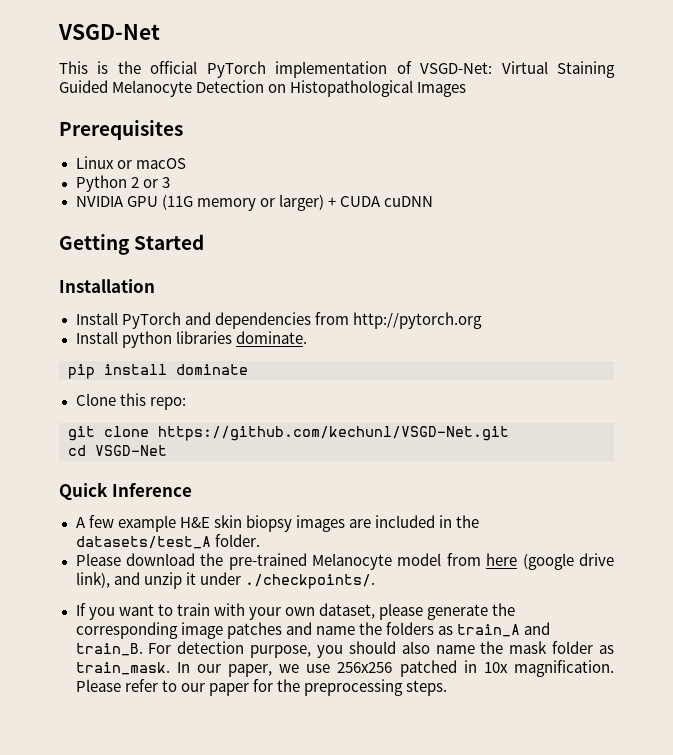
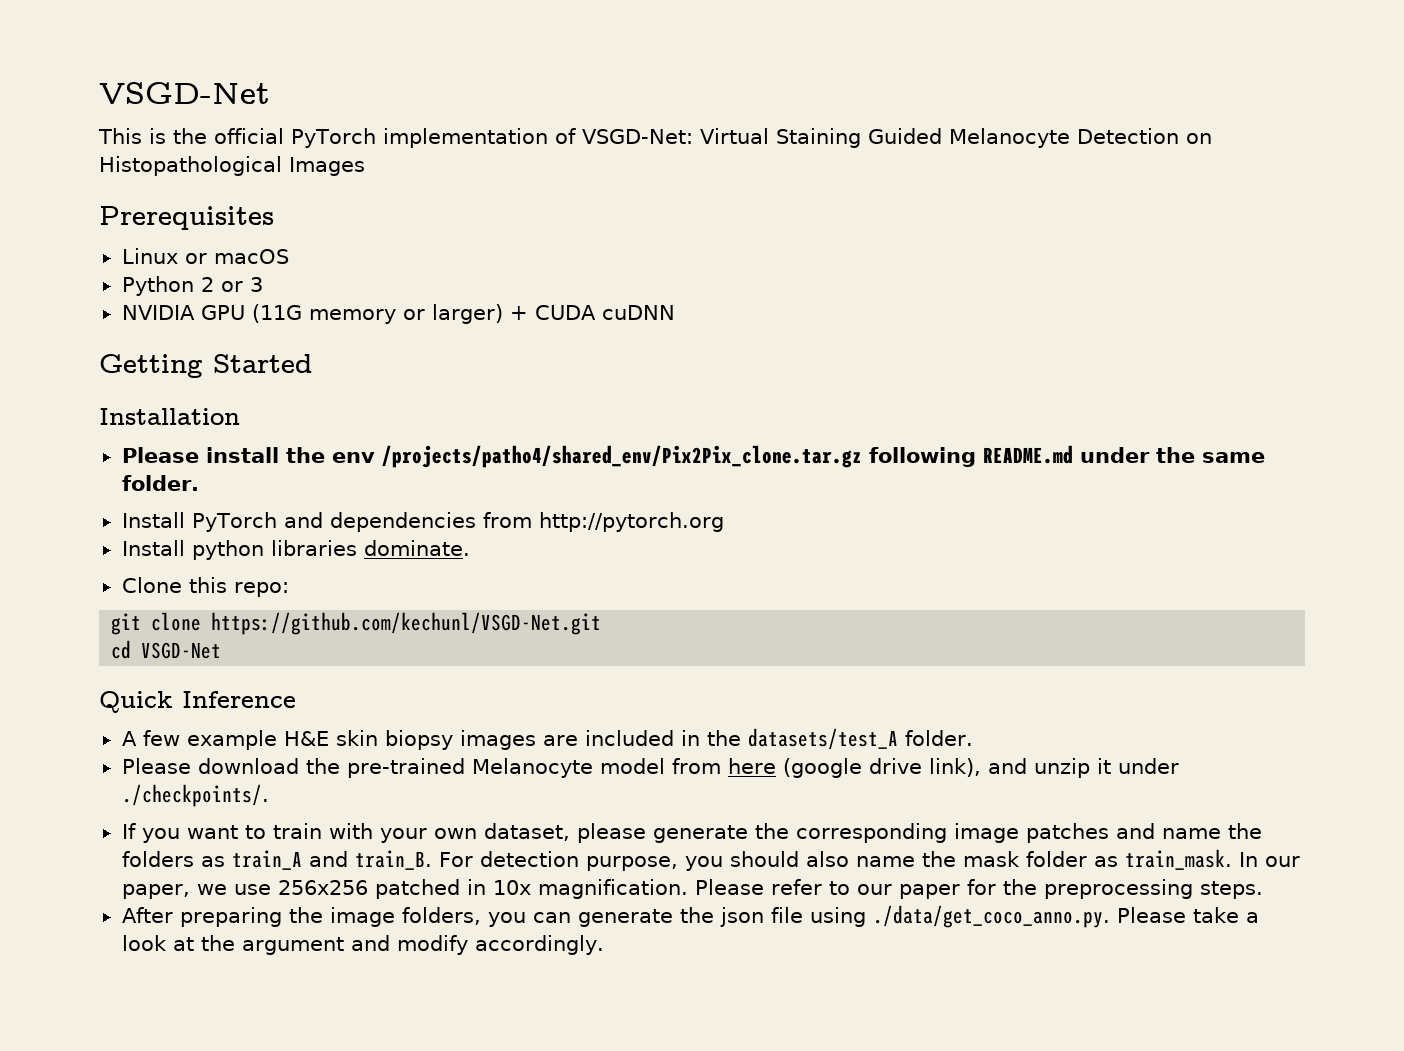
(155, 286) none -> [121,445,1265,468] [121,475,199,491] // Please install the env /projects/patho4/shared_env/Pix2Pix_clone.tar.gz following README.md under the same folder.
[68,364,248,379] // pip install dominate -> (470, 548) none
(447, 688) none -> [121,905,1259,928] [121,935,604,955] // After preparing the image folders, you can generate the json file using ./data/get_coco_anno.py. Please take a look at the argument and modify accordingly.

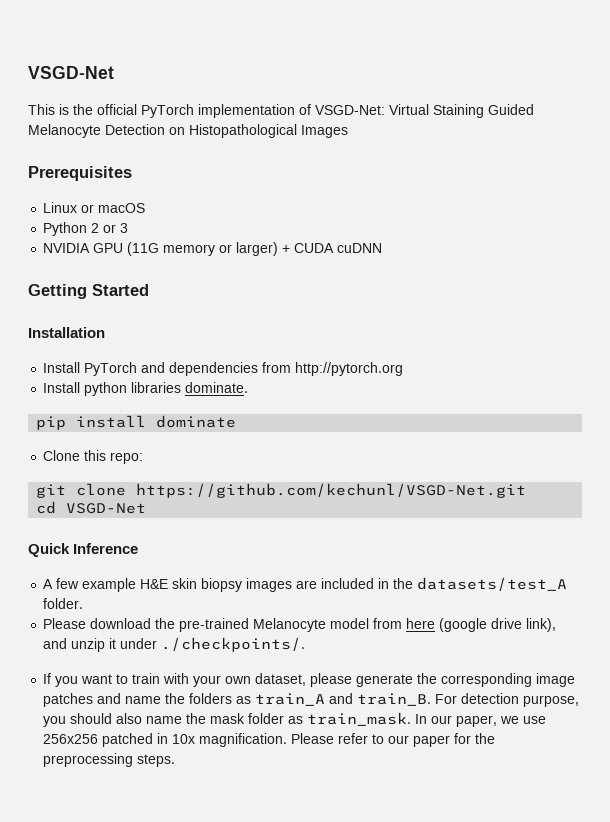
[121,445,1265,468] [121,475,199,491] // Please install the env /projects/patho4/shared_env/Pix2Pix_clone.tar.gz following README.md under the same folder. -> (105, 332) none
(470, 548) none -> [36,415,237,430] // pip install dominate
[121,905,1259,928] [121,935,604,955] // After preparing the image folders, you can generate the json file using ./data/get_coco_anno.py. Please take a look at the argument and modify accordingly. -> (176, 760) none

